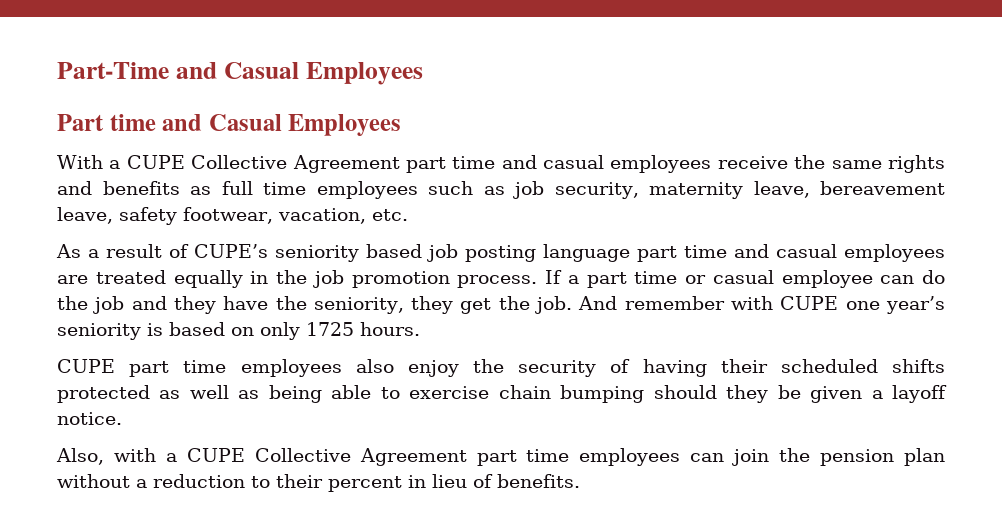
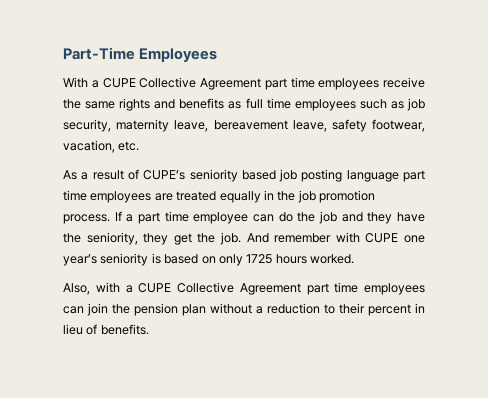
[175,62,423,85] [57,114,282,131] and Casual Employees // Part time and Casual -> (135, 53) none
[501,155,605,169] and casual -> (315, 82) none
[734,244,837,258] and casual -> (87, 195) none
[685,270,774,284] or casual -> (189, 216) none
[360,322,420,336] [57,359,945,377] [57,385,947,403] [57,412,122,425] hours. // CUPE part time employees also enjoy the security of having their scheduled shifts protected as well as being able to exercise chain bumping should they be given a layoff notice. -> [275,254,354,264] hours worked.

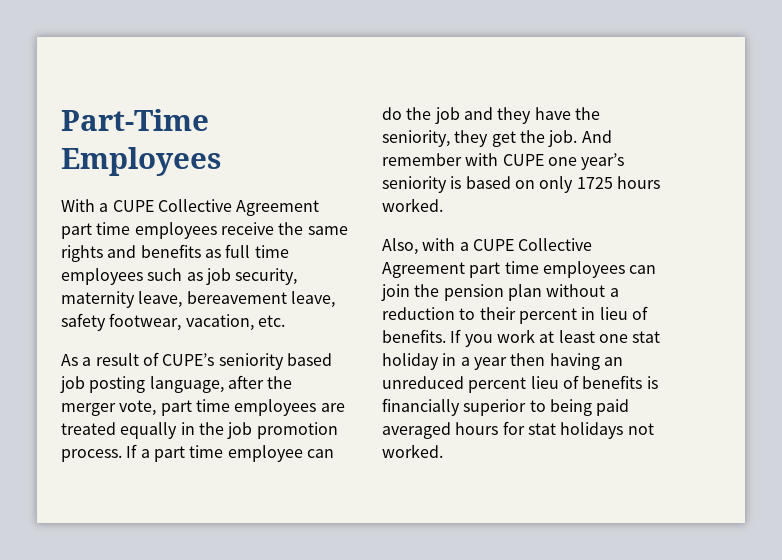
[346,170,399,182] language -> [149,375,293,393] [61,400,157,416] language, after the merger vote,
(149, 329) none -> [450,329,661,347] [382,353,623,370] [382,375,658,393] [382,398,630,416] [382,421,654,439] [382,444,443,458] If you work at least one stat holiday in a year then having an unreduced percent lieu of benefits is financially superior to being paid averaged hours for stat holidays not worked.

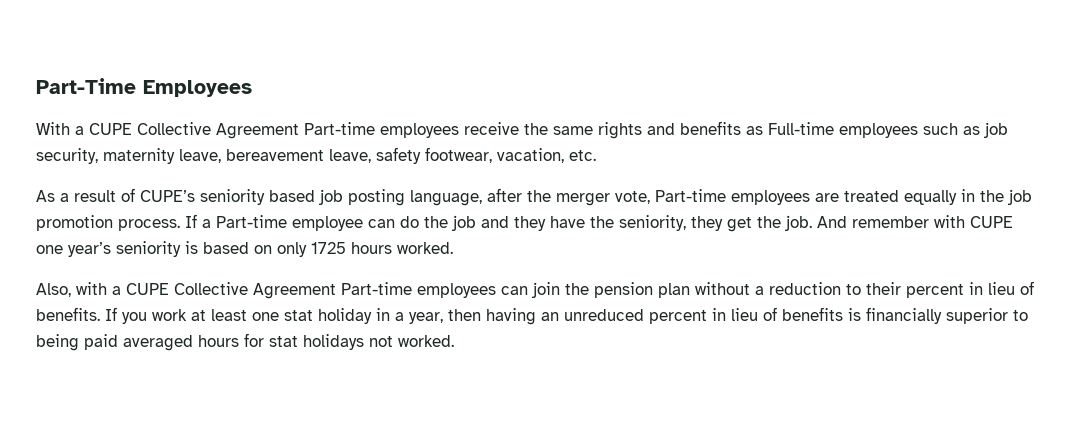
[61,222,131,239] part time -> [304,122,375,135] Part-time
[225,244,289,258] full time -> [768,122,834,135] Full-time
[160,399,230,416] part time -> [655,189,726,202] Part-time
[153,445,224,462] part time -> [216,215,287,228] Part-time
[469,261,539,278] part time -> [341,282,412,295] Part-time
[473,357,507,370] year -> [409,312,443,324] year,
(527, 385) none -> [712,308,726,321] in

